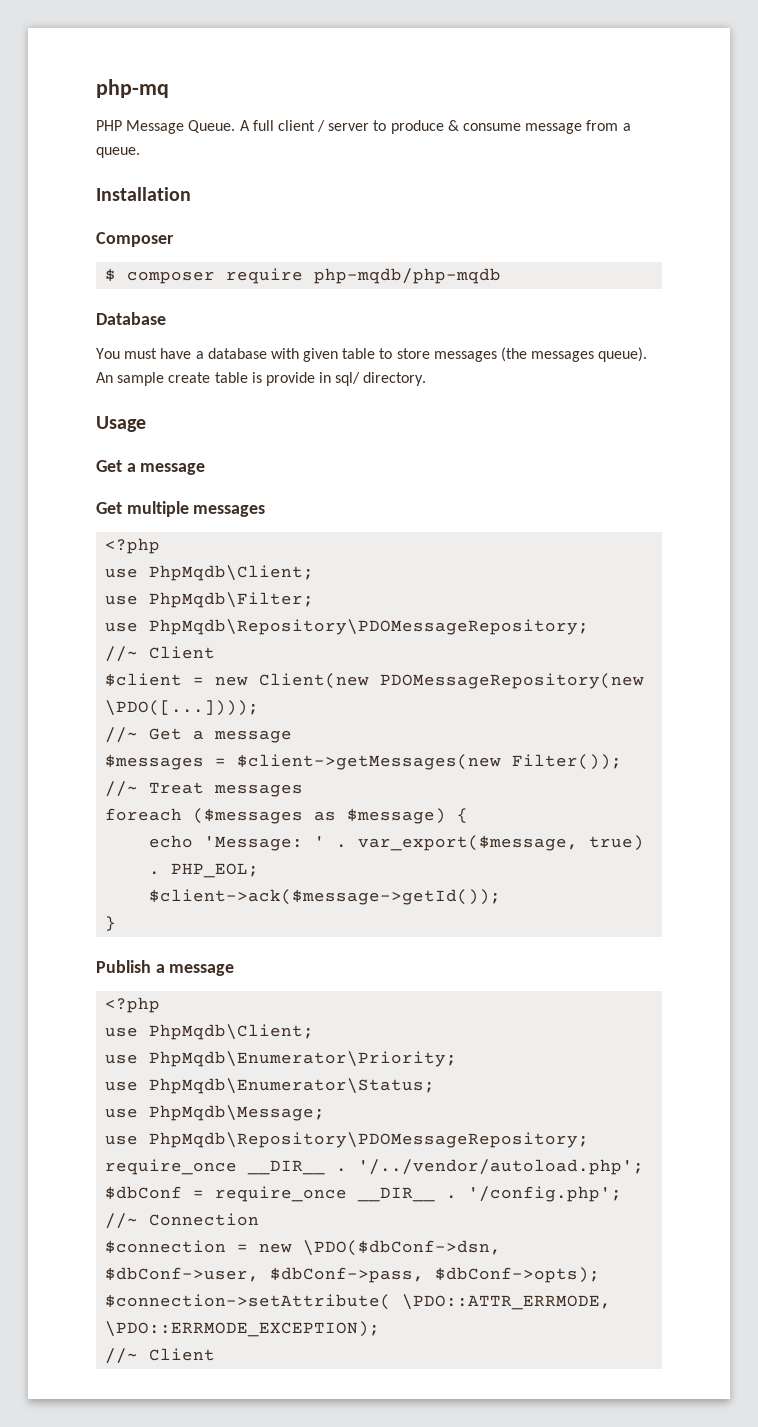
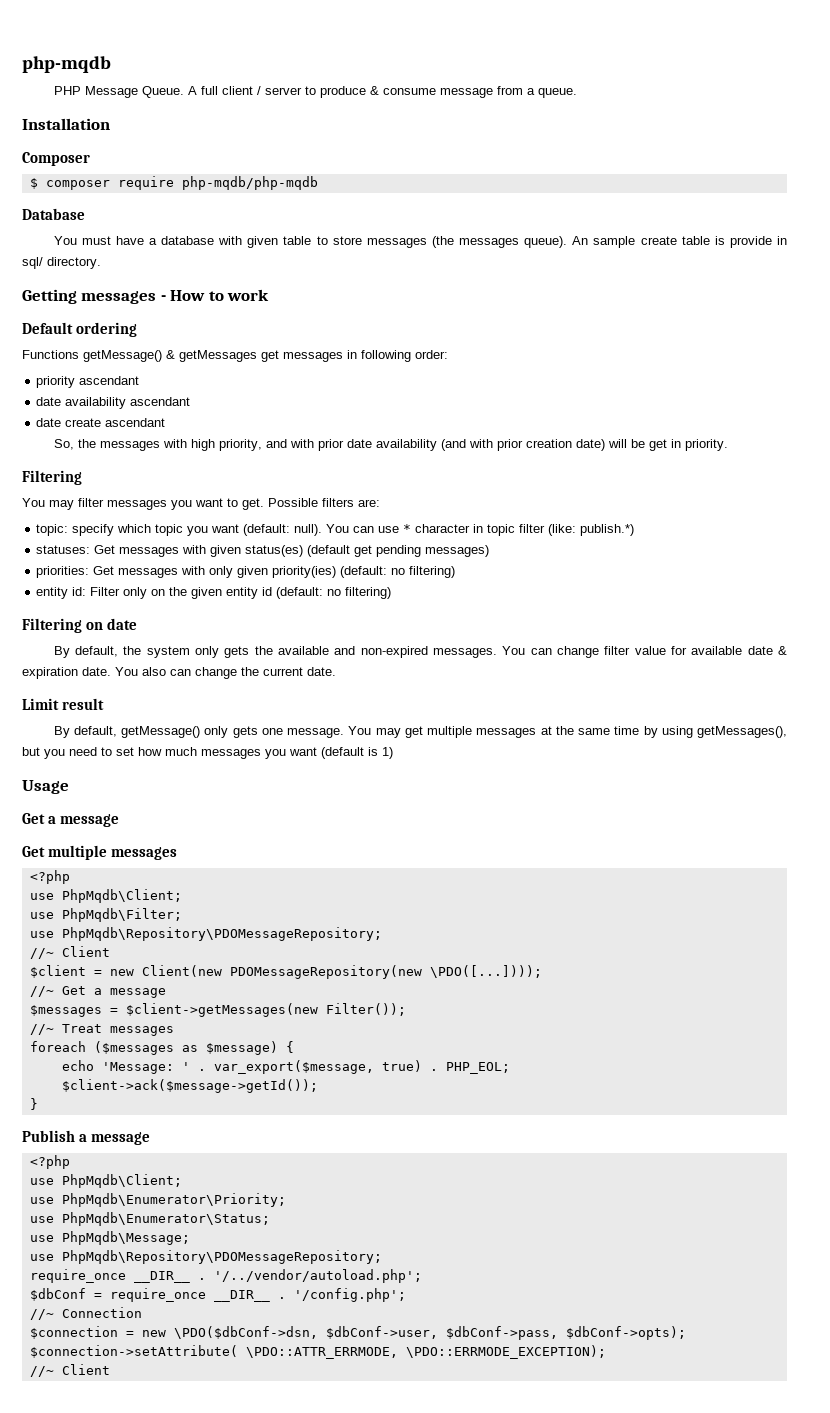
[96,79,169,98] php-mq -> [22,56,111,73] php-mqdb
(427, 379) none -> [22,289,270,304] [22,322,138,337] [22,350,448,362] [36,376,140,388] [36,397,191,409] [36,418,166,427] [53,439,728,451] [22,470,82,485] [22,498,380,510] [36,524,635,536] [36,545,490,557] [36,566,456,578] [36,587,392,599] [22,618,138,633] [53,646,788,658] [22,667,336,679] [22,698,105,710] [53,726,787,738] [22,747,393,759] // Getting messages - How to work // Default ordering // Functions getMessage() & getMessages get messages in following order: // priority ascendant // date availability ascendant // date create ascendant // So, the messages with high priority, and with prior date availability (and with prior creation date) will be get in priority. // Filtering // You may filter messages you want to get. Possible filters are: // topic: specify which topic you want (default: null). You can use * character in topic filter (like: publish.*) // statuses: Get messages with given status(es) (default get pending messages) // priorities: Get messages with only given priority(ies) (default: no filtering) // entity id: Filter only on the given entity id (default: no filtering) // Filtering on date // By default, the system only gets the available and non-expired messages. You can change filter value for available date & expiration date. You also can change the current date. // Limit result // By default, getMessage() only gets one message. You may get multiple messages at the same time by using getMessages(), but you need to set how much messages you want (default is 1)

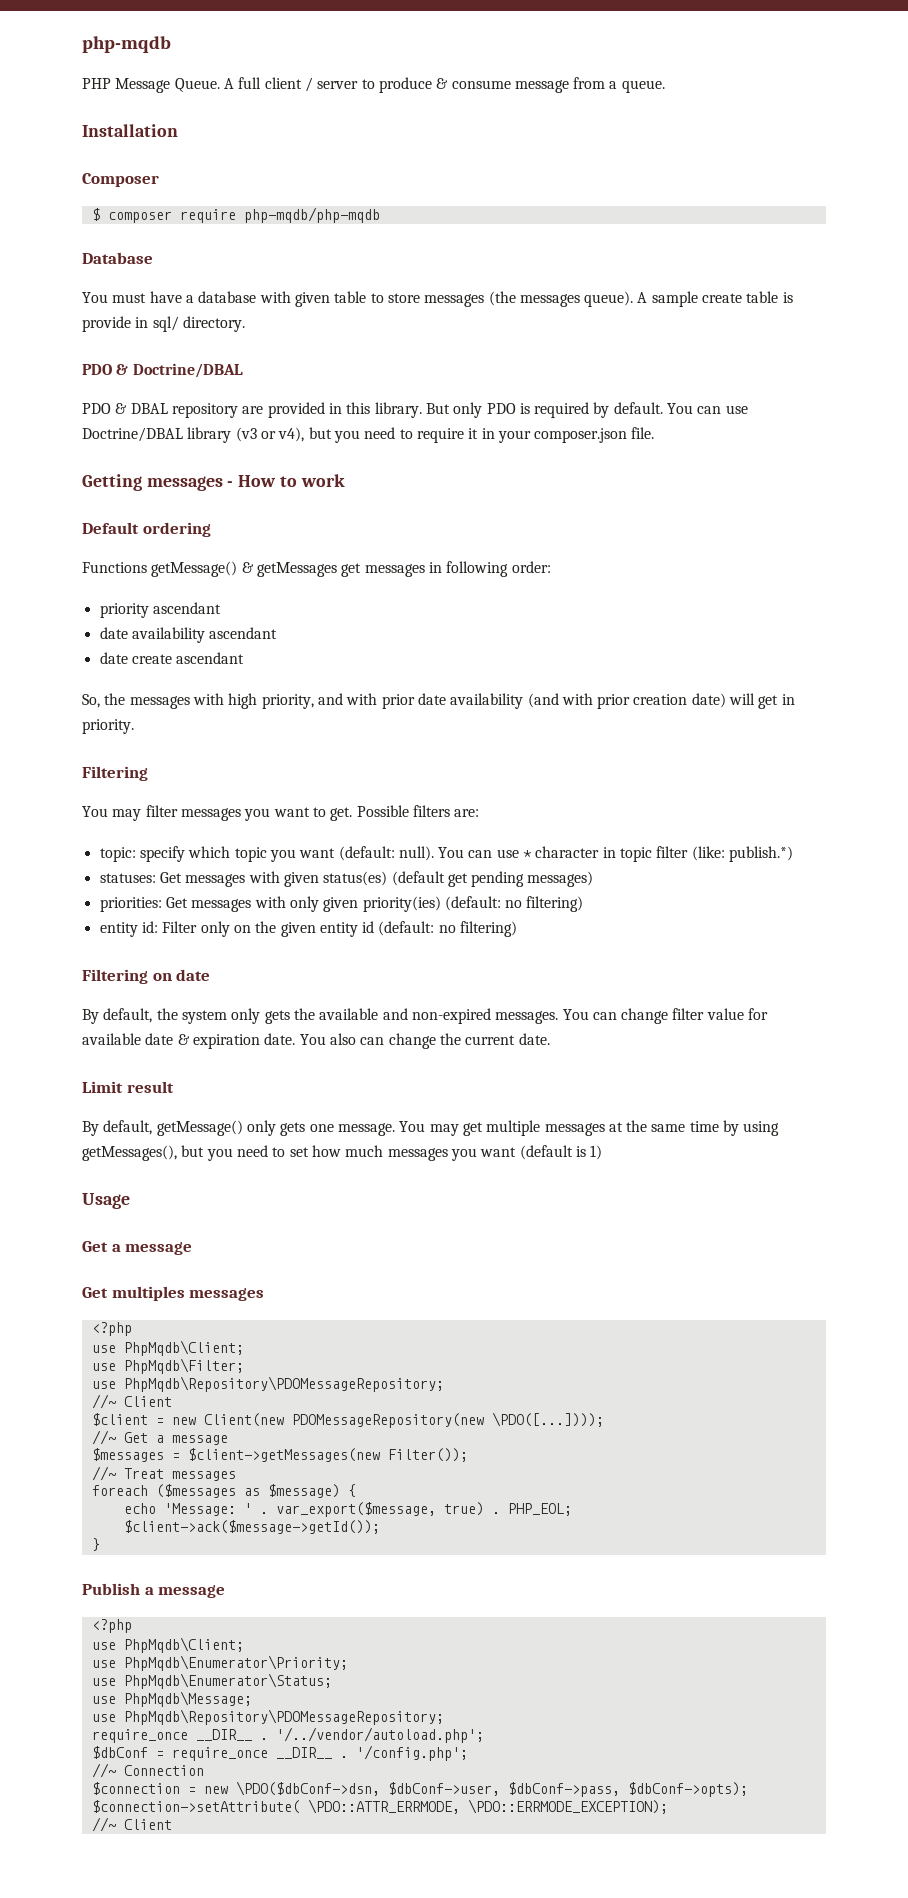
[572,236,589,245] An -> [637,292,648,303] A
(101, 263) none -> [82,363,243,378] [82,402,748,418] [82,427,655,443] // PDO & Doctrine/DBAL // PDO & DBAL repository are provided in this library. But only PDO is required by default. You can use Doctrine/DBAL library (v3 or v4), but you need to require it in your composer.json file.
[630,439,645,448] be -> (756, 699) none
[48,845,108,860] multiple -> [111,1286,185,1301] multiples

